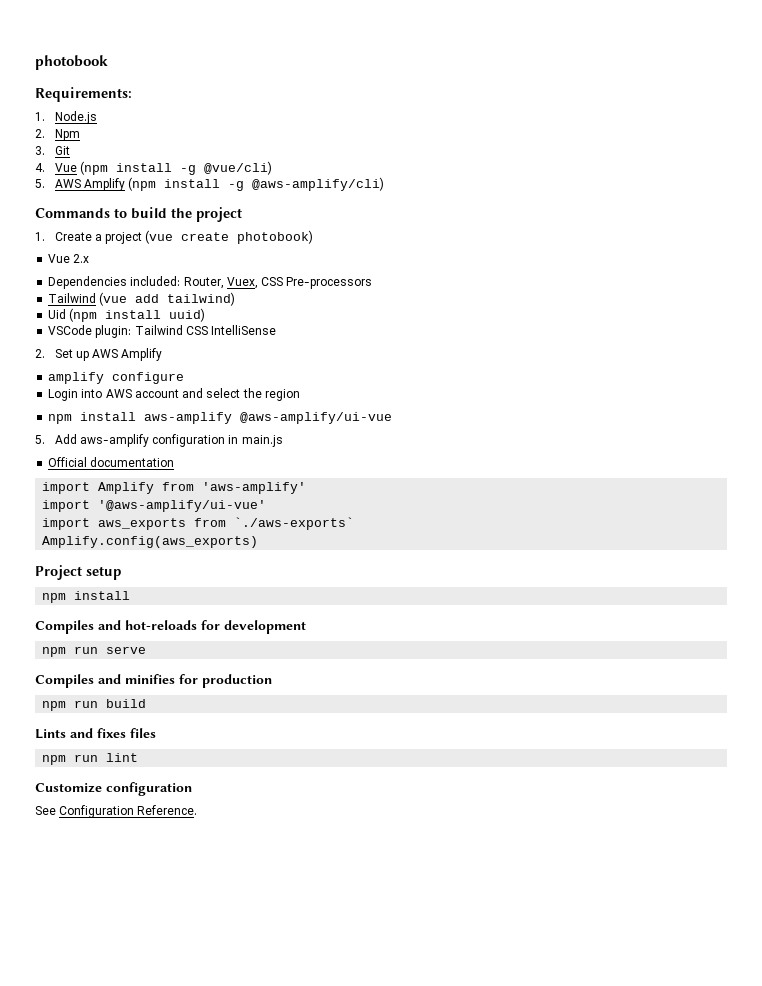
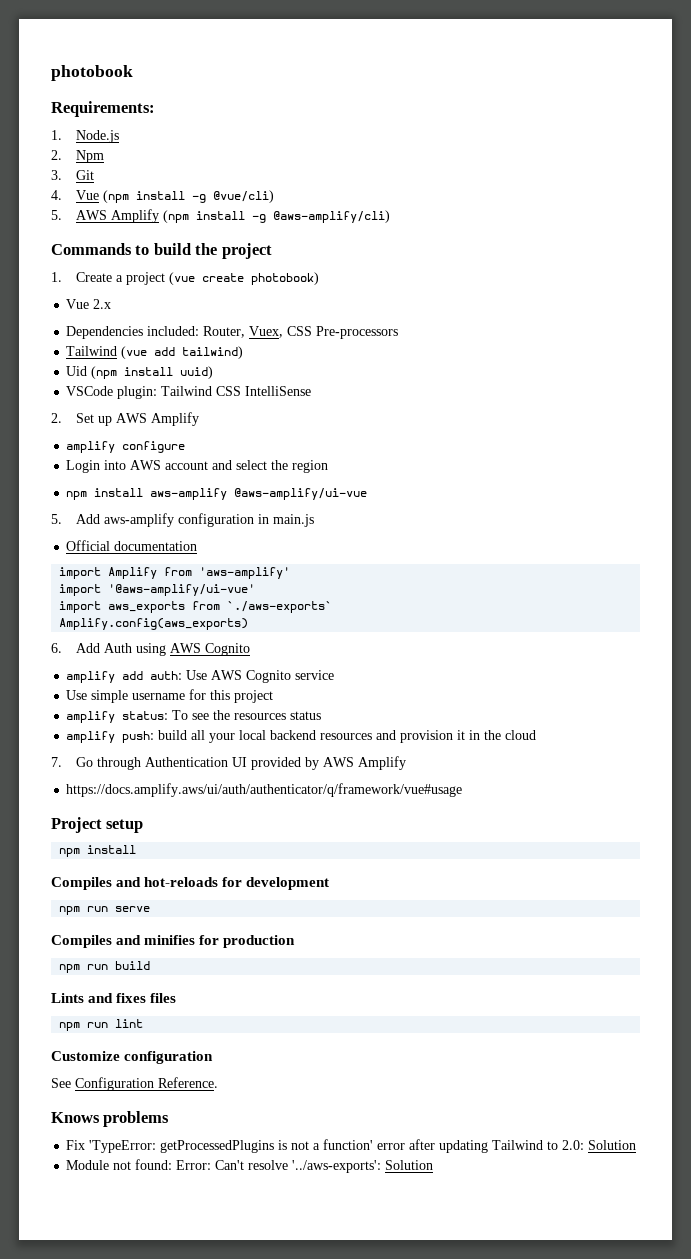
(259, 542) none -> [51,643,251,656] [66,670,335,683] [66,689,274,703] [66,710,322,723] [66,730,537,743] [51,756,407,770] [66,783,463,797] // 6. Add Auth using AWS Cognito // amplify add auth: Use AWS Cognito service // Use simple username for this project // amplify status: To see the resources status // amplify push: build all your local backend resources and provision it in the cloud // 7. Go through Authentication UI provided by AWS Amplify // https://docs.amplify.aws/ui/auth/authenticator/q/framework/vue#usage
(198, 810) none -> [51,1111,170,1127] [66,1139,637,1153] [66,1159,434,1173] // Knows problems // Fix 'TypeError: getProcessedPlugins is not a function' error after updating Tailwind to 2.0: Solution // Module not found: Error: Can't resolve '../aws-exports': Solution

